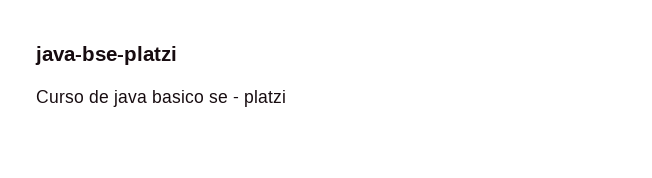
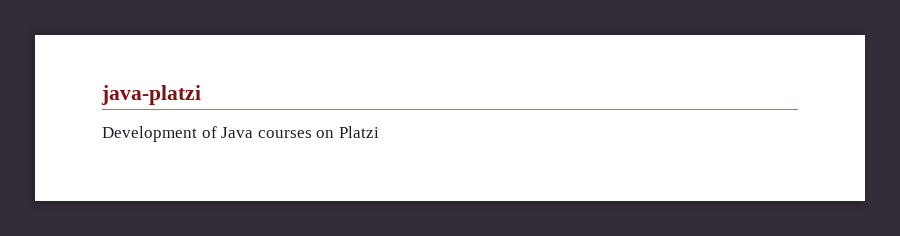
[35,46,177,65] [36,90,286,107] java-bse-platzi // Curso de java basico se - platzi -> [101,85,201,105] [102,126,379,142] java-platzi // Development of Java courses on Platzi

